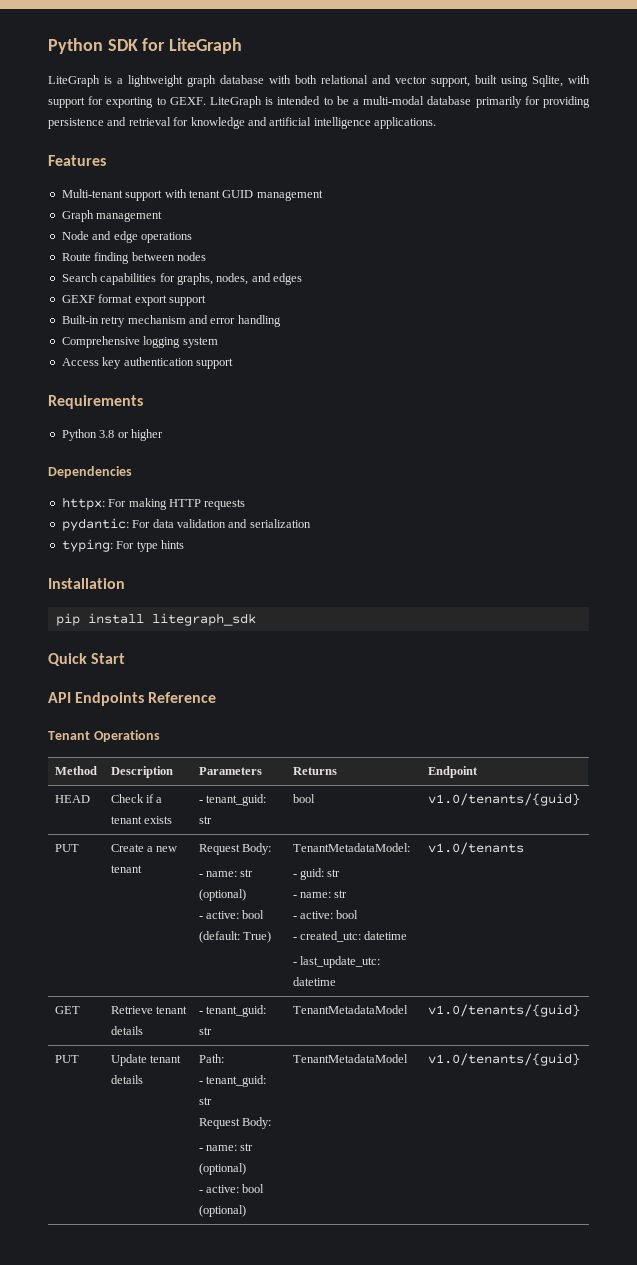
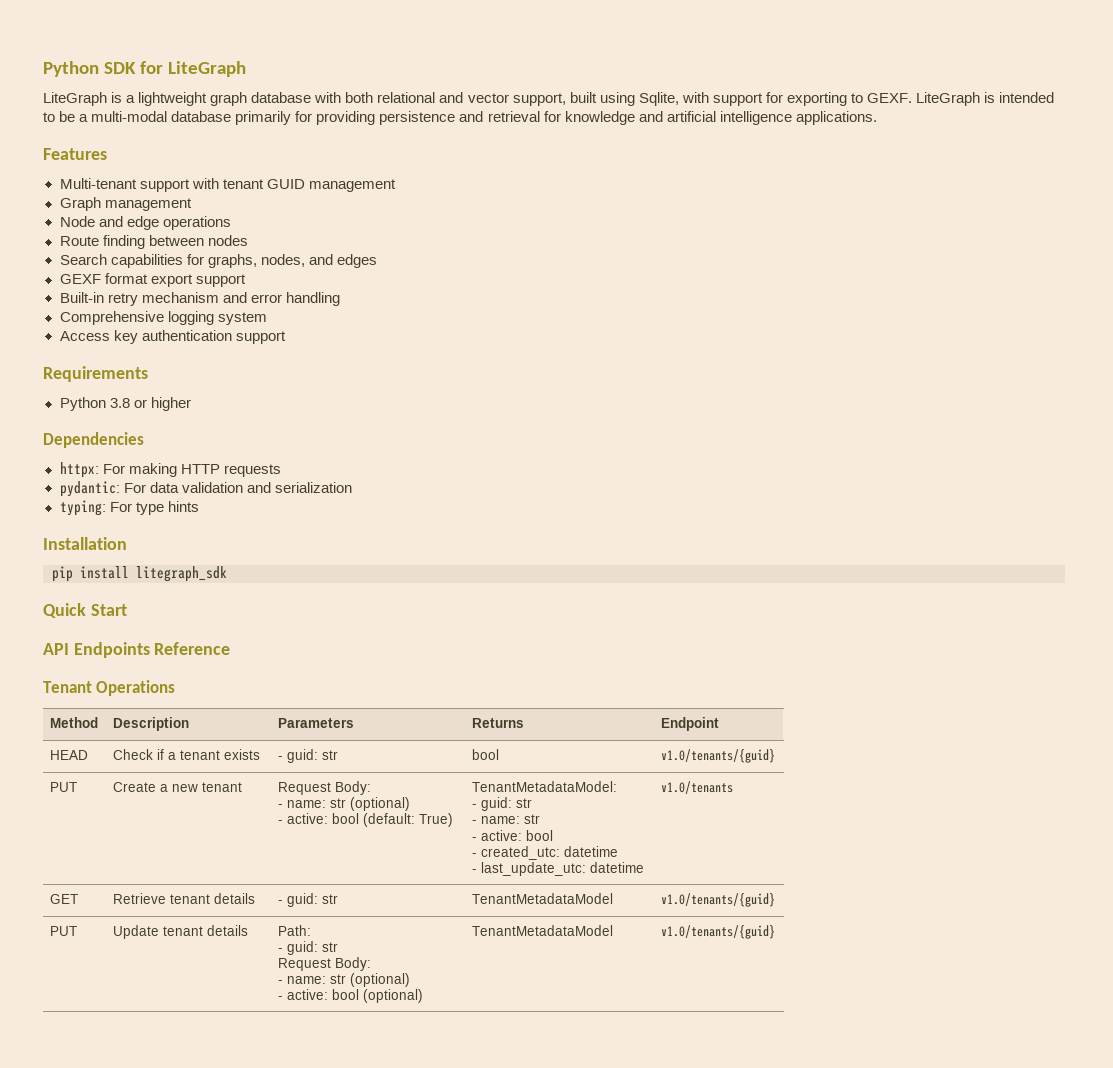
[205,794,266,806] tenant_guid: -> [287,749,319,763] guid:
[205,1005,266,1017] tenant_guid: -> [287,893,319,907] guid:
[205,1075,266,1087] tenant_guid: -> [287,941,319,955] guid:

